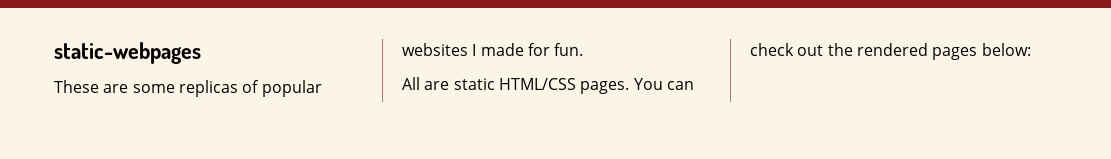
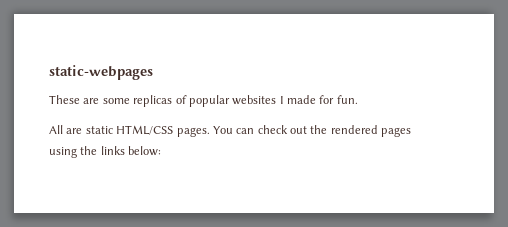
(978, 53) none -> [49,146,125,158] using the links

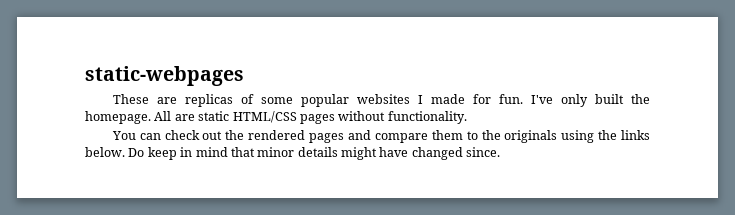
[102,98,130,104] some -> (177, 100) none
(187, 99) none -> [260,97,293,104] some
(358, 99) // -> [530,94,650,107] [85,111,151,124] I've only built the homepage.
[176,127,210,137] pages. -> [299,111,467,124] pages without functionality. //
[49,146,162,158] using the links below: -> [347,130,651,143] [85,147,501,160] and compare them to the originals using the links below. Do keep in mind that minor details might have changed since.

